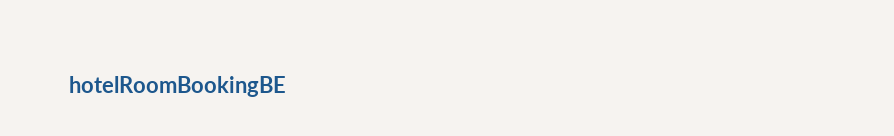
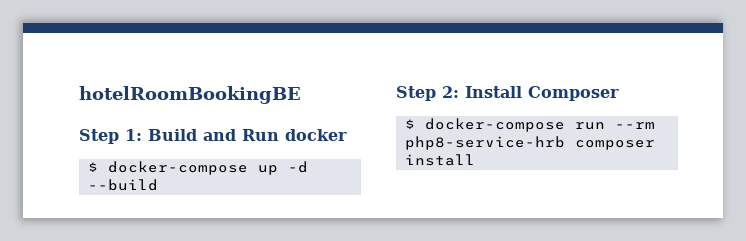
(286, 86) none -> [79,129,347,144] [87,161,308,175] [87,179,158,191] [396,86,619,101] [404,118,655,132] [404,136,655,150] [404,154,475,166] // Step 1: Build and Run docker // $ docker-compose up -d --build // Step 2: Install Composer // $ docker-compose run --rm php8-service-hrb composer install

